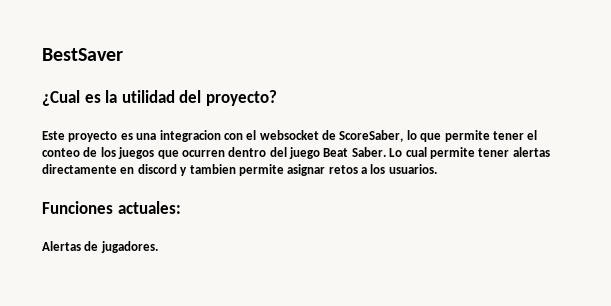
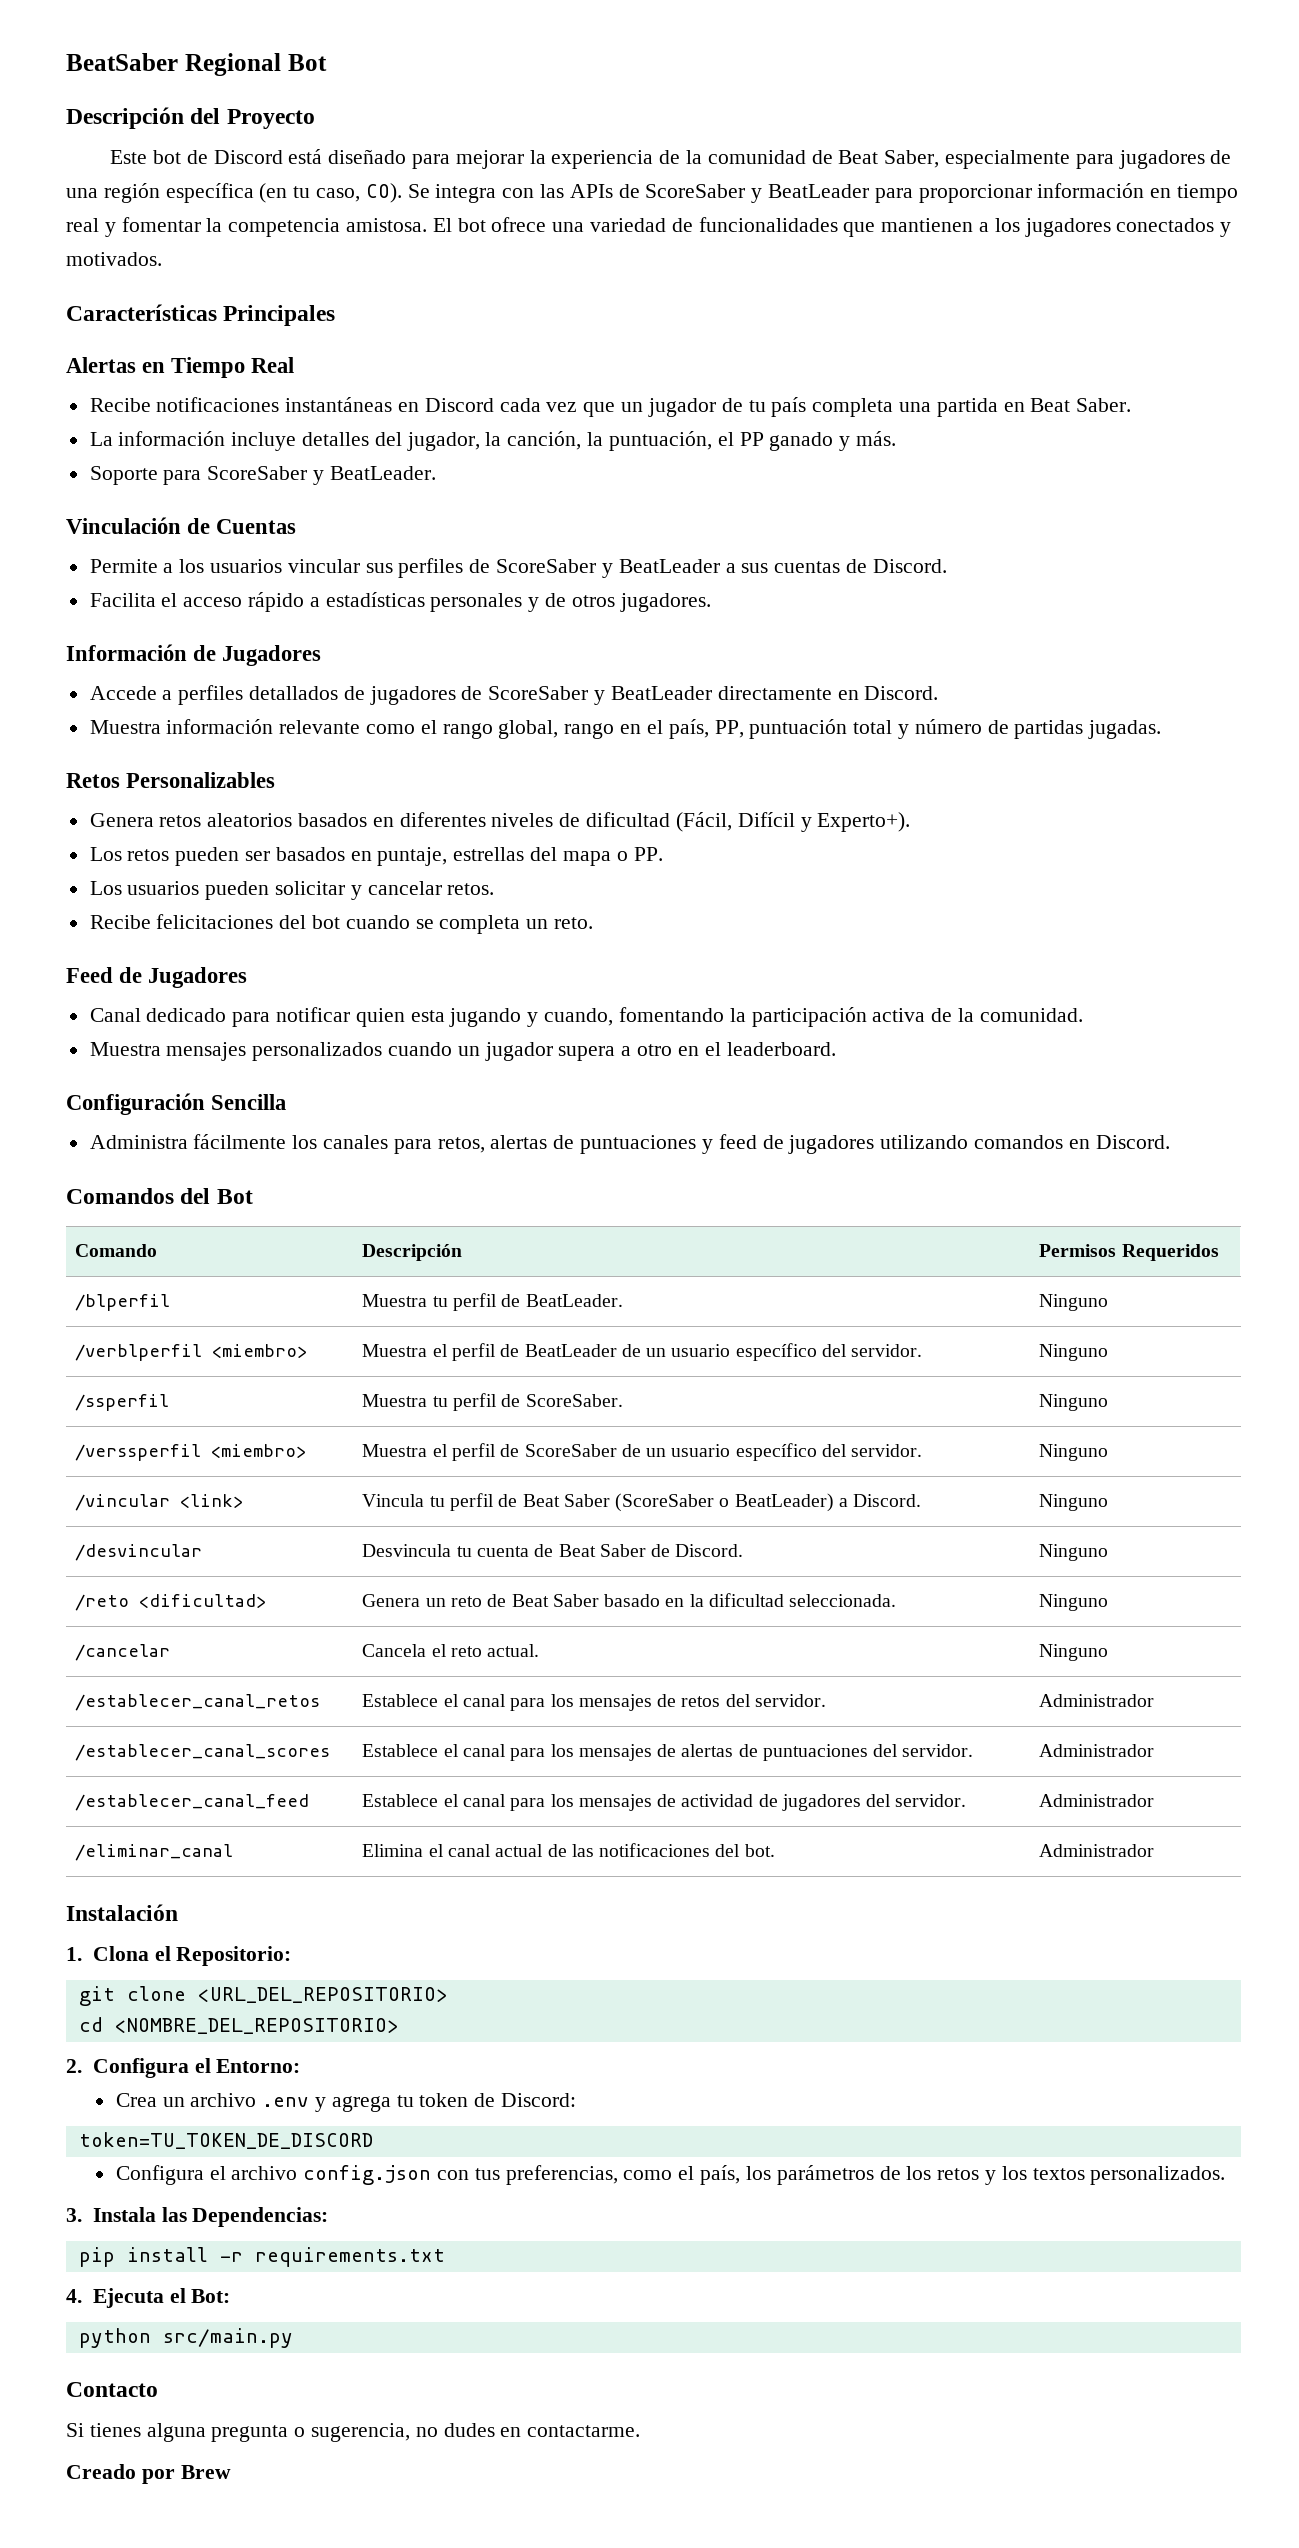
[42,48,123,61] [42,90,277,106] [42,130,538,142] [42,147,550,159] [42,164,437,176] [42,201,181,214] [42,241,158,253] BestSaver // ¿Cual es la utilidad del proyecto? // Este proyecto es una integracion con el websocket de ScoreSaber, lo que permite tener el conteo de los juegos que ocurren dentro del juego Beat Saber. Lo cual permite tener alertas directamente en discord y tambien permite asignar retos a los usuarios. // Funciones actuales: // Alertas de jugadores. -> [66,53,327,76] [66,107,315,129] [110,149,1232,169] [66,183,1239,203] [66,217,1232,237] [66,252,162,266] [66,304,336,326] [66,357,295,378] [89,397,1132,417] [89,431,896,451] [89,466,436,485] [66,517,297,534] [89,558,947,578] [89,592,711,612] [66,644,322,666] [89,685,939,705] [89,719,1162,739] [66,772,276,788] [89,812,911,832] [89,847,663,866] [89,881,495,900] [89,914,594,934] [66,967,248,988] [89,1007,1083,1027] [89,1042,836,1061] [66,1093,287,1115] [89,1134,1170,1154] [66,1188,253,1204] [75,1244,158,1257] [362,1244,463,1261] [1039,1244,1219,1261] [75,1294,171,1311] [362,1293,623,1311] [1039,1294,1109,1311] [75,1344,308,1361] [362,1343,923,1361] [1039,1344,1109,1361] [75,1394,170,1411] [362,1393,623,1411] [1039,1394,1109,1411] [75,1444,307,1461] [362,1443,923,1461] [1039,1444,1109,1461] [75,1494,244,1511] [362,1493,922,1512] [1039,1494,1109,1511] [75,1544,203,1561] [362,1544,744,1557] [1039,1544,1109,1561] [75,1594,267,1611] [362,1593,897,1607] [1039,1594,1109,1611] [75,1644,171,1661] [362,1644,540,1657] [1039,1644,1109,1661] [75,1694,321,1711] [362,1694,826,1711] [1039,1694,1155,1707] [75,1744,331,1761] [362,1744,974,1761] [1039,1744,1155,1757] [75,1794,310,1811] [362,1794,967,1811] [1039,1794,1155,1807] [75,1844,234,1861] [362,1843,775,1857] [1039,1844,1155,1857] [66,1904,178,1921] [66,1946,292,1966] [78,1986,448,2006] [78,2017,399,2034] [66,2058,301,2078] [115,2093,577,2112] [78,2132,373,2149] [115,2165,1226,2185] [66,2207,329,2227] [78,2247,445,2267] [66,2288,231,2308] [78,2328,293,2348] [66,2382,158,2397] [66,2423,641,2442] [66,2464,231,2484] BeatSaber Regional Bot // Descripción del Proyecto // Este bot de Discord está diseñado para mejorar la experiencia de la comunidad de Beat Saber, especialmente para jugadores de una región específica (en tu caso, CO). Se integra con las APIs de ScoreSaber y BeatLeader para proporcionar información en tiempo real y fomentar la competencia amistosa. El bot ofrece una variedad de funcionalidades que mantienen a los jugadores conectados y motivados. // Características Principales // Alertas en Tiempo Real // Recibe notificaciones instantáneas en Discord cada vez que un jugador de tu país completa una partida en Beat Saber. // La información incluye detalles del jugador, la canción, la puntuación, el PP ganado y más. // Soporte para ScoreSaber y BeatLeader. // Vinculación de Cuentas // Permite a los usuarios vincular sus perfiles de ScoreSaber y BeatLeader a sus cuentas de Discord. // Facilita el acceso rápido a estadísticas personales y de otros jugadores. // Información de Jugadores // Accede a perfiles detallados de jugadores de ScoreSaber y BeatLeader directamente en Discord. // Muestra información relevante como el rango global, rango en el país, PP, puntuación total y número de partidas jugadas. // Retos Personalizables // Genera retos aleatorios basados en diferentes niveles de dificultad (Fácil, Difícil y Experto+). // Los retos pueden ser basados en puntaje, estrellas del mapa o PP. // Los usuarios pueden solicitar y cancelar retos. // Recibe felicitaciones del bot cuando se completa un reto. // Feed de Jugadores // Canal dedicado para notificar quien esta jugando y cuando, fomentando la participación activa de la comunidad. // Muestra mensajes personalizados cuando un jugador supera a otro en el leaderboard. // Configuración Sencilla // Administra fácilmente los canales para retos, alertas de puntuaciones y feed de jugadores utilizando comandos en Discord. // Comandos del Bot // Comando | Descripción | Permisos Requeridos // /blperfil | Muestra tu perfil de BeatLeader. | Ninguno // /verblperfil <miembro> | Muestra el perfil de BeatLeader de un usuario específico del servidor. | Ninguno // /ssperfil | Muestra tu perfil de ScoreSaber. | Ninguno // /verssperfil <miembro> | Muestra el perfil de ScoreSaber de un usuario específico del servidor. | Ninguno // /vincular <link> | Vincula tu perfil de Beat Saber (ScoreSaber o BeatLeader) a Discord. | Ninguno // /desvincular | Desvincula tu cuenta de Beat Saber de Discord. | Ninguno // /reto <dificultad> | Genera un reto de Beat Saber basado en la dificultad seleccionada. | Ninguno // /cancelar | Cancela el reto actual. | Ninguno // /establecer_canal_retos | Establece el canal para los mensajes de retos del servidor. | Administrador // /establecer_canal_scores | Establece el canal para los mensajes de alertas de puntuaciones del servidor. | Administrador // /establecer_canal_feed | Establece el canal para los mensajes de actividad de jugadores del servidor. | Administrador // /eliminar_canal | Elimina el canal actual de las notificaciones del bot. | Administrador // Instalación // 1. Clona el Repositorio: // git clone <URL_DEL_REPOSITORIO> // cd <NOMBRE_DEL_REPOSITORIO> // 2. Configura el Entorno: // Crea un archivo .env y agrega tu token de Discord: // token=TU_TOKEN_DE_DISCORD // Configura el archivo config.json con tus preferencias, como el país, los parámetros de los retos y los textos personalizados. // 3. Instala las Dependencias: // pip install -r requirements.txt // 4. Ejecuta el Bot: // python src/main.py // Contacto // Si tienes alguna pregunta o sugerencia, no dudes en contactarme. // Creado por Brew

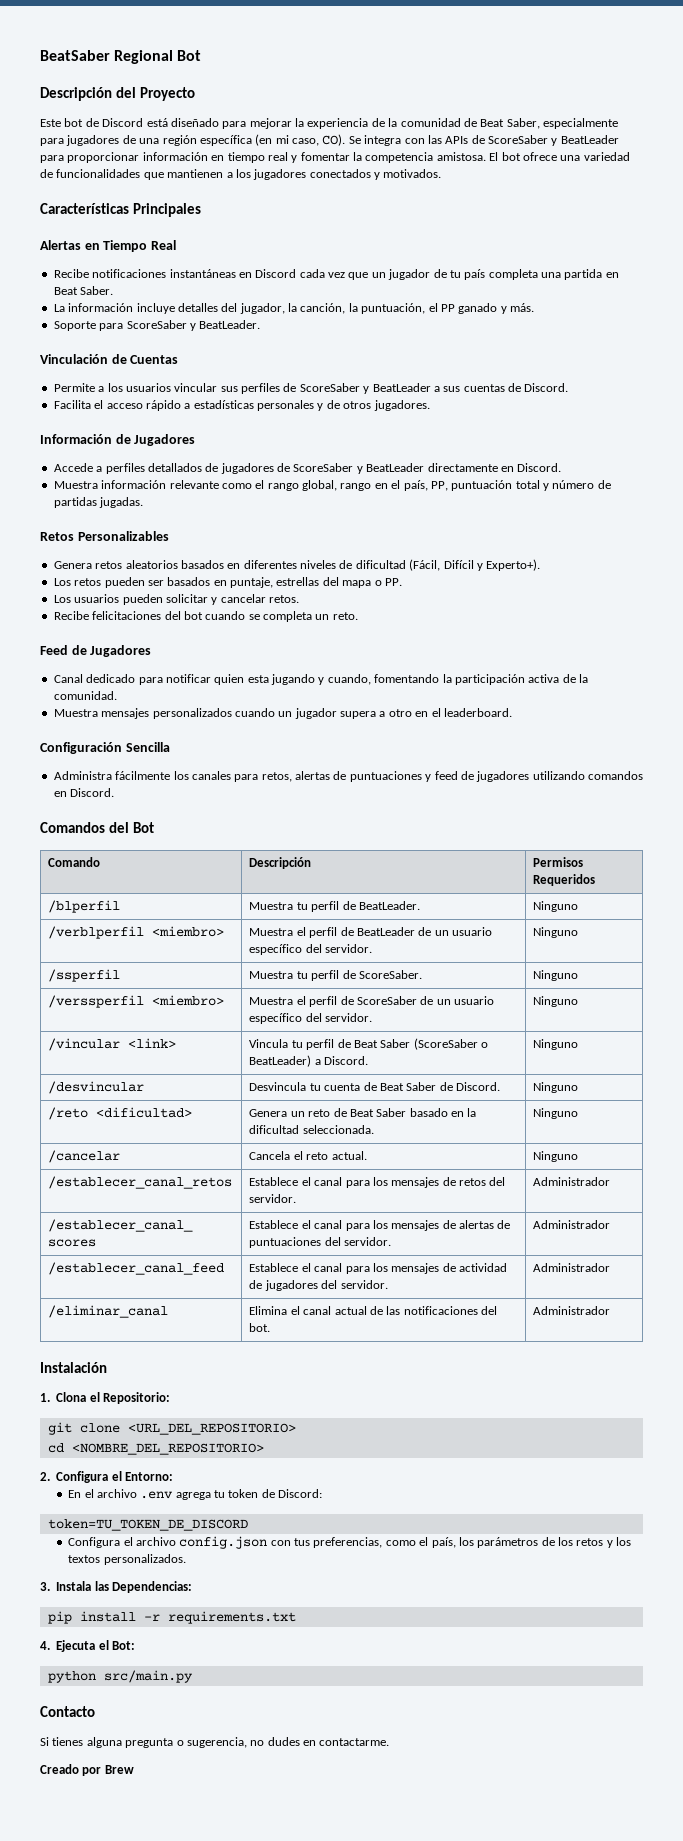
[293,186,311,198] tu -> [275,135,289,144] mi
[115,2093,185,2107] Crea un -> [68,1489,94,1498] En el
[315,2097,327,2112] y -> (174, 1495) none

